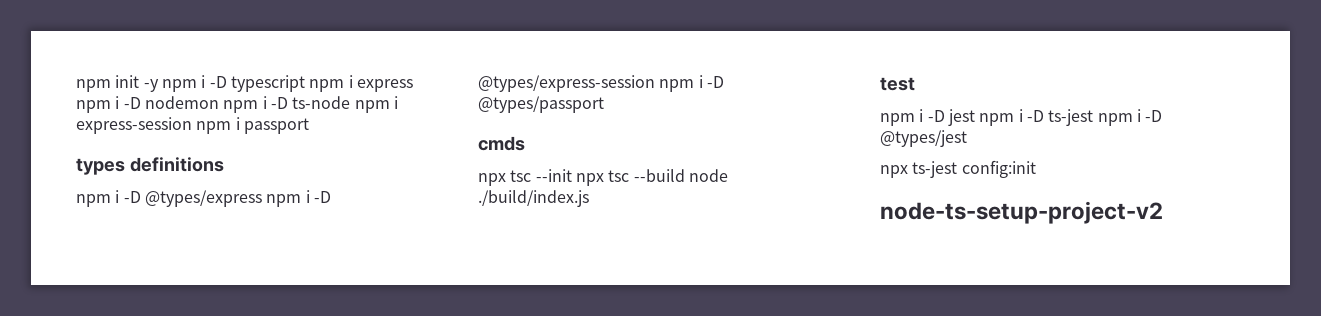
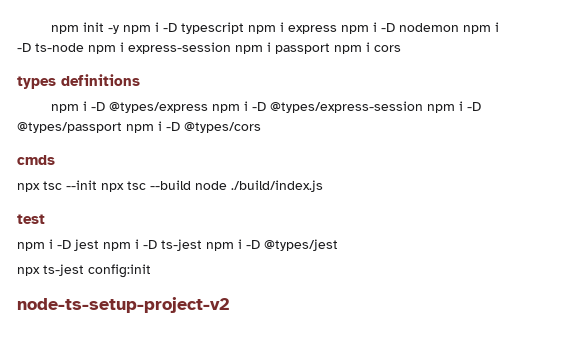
(309, 126) none -> [334,42,401,54] npm i cors
(604, 104) none -> [126,121,261,133] npm i -D @types/cors

